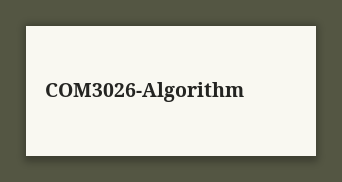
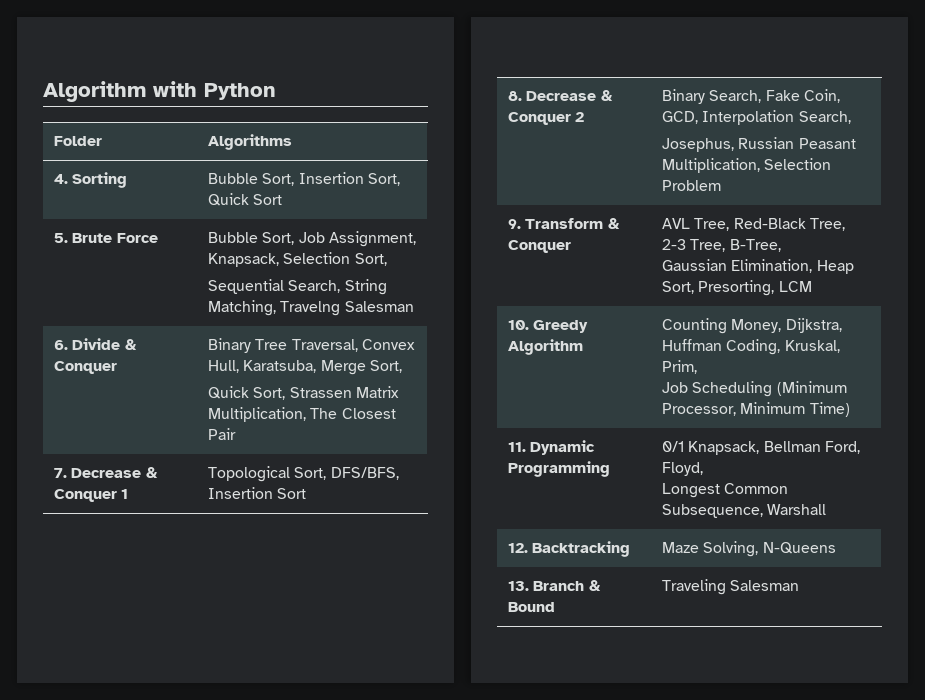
[45,82,244,102] COM3026-Algorithm -> [43,81,276,102] [54,136,103,146] [208,134,293,150] [54,172,128,188] [208,172,401,186] [208,193,283,206] [54,233,158,243] [208,231,417,247] [208,252,387,267] [208,279,387,295] [208,300,414,316] [54,338,137,350] [54,361,118,374] [208,338,416,353] [208,360,403,375] [208,386,400,400] [208,407,396,422] [208,428,237,440] [54,467,158,478] [54,489,129,502] [208,466,399,482] [208,487,307,499] [508,90,613,101] [508,112,585,125] [662,89,841,104] [662,110,851,125] [662,137,856,152] [662,158,832,173] [662,180,722,191] [508,218,620,229] [508,240,572,253] [662,218,846,231] [662,239,781,252] [662,259,854,274] [662,280,812,296] [508,320,589,333] [508,339,584,355] [662,318,842,334] [662,339,840,355] [662,360,698,374] [662,381,847,397] [662,402,850,417] [508,440,596,455] [508,461,611,477] [662,441,861,455] [662,462,704,476] [662,483,789,498] [662,504,827,518] [508,541,631,557] [662,541,836,557] [508,580,601,591] [508,602,556,612] [662,579,800,595] Algorithm with Python // Folder | Algorithms // 4. Sorting | Bubble Sort, Insertion Sort, Quick Sort // 5. Brute Force | Bubble Sort, Job Assignment, Knapsack, Selection Sort, // Sequential Search, String Matching, Travelng Salesman // 6. Divide & Conquer | Binary Tree Traversal, Convex Hull, Karatsuba, Merge Sort, // Quick Sort, Strassen Matrix Multiplication, The Closest Pair // 7. Decrease & Conquer 1 | Topological Sort, DFS/BFS, Insertion Sort // 8. Decrease & Conquer 2 | Binary Search, Fake Coin, GCD, Interpolation Search, // Josephus, Russian Peasant Multiplication, Selection Problem // 9. Transform & Conquer | AVL Tree, Red-Black Tree, 2-3 Tree, B-Tree, // Gaussian Elimination, Heap Sort, Presorting, LCM // 10. Greedy Algorithm | Counting Money, Dijkstra, Huffman Coding, Kruskal, Prim, // Job Scheduling (Minimum Processor, Minimum Time) // 11. Dynamic Programming | 0/1 Knapsack, Bellman Ford, Floyd, // Longest Common Subsequence, Warshall // 12. Backtracking | Maze Solving, N-Queens // 13. Branch & Bound | Traveling Salesman

